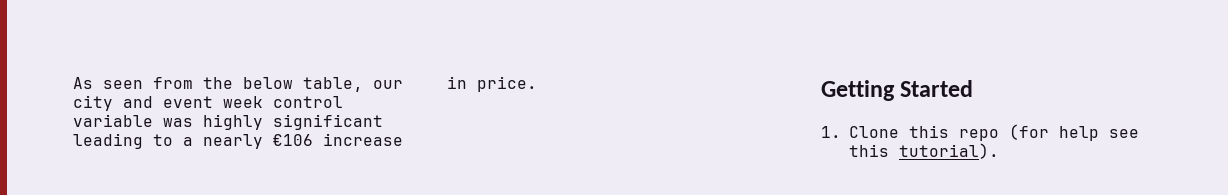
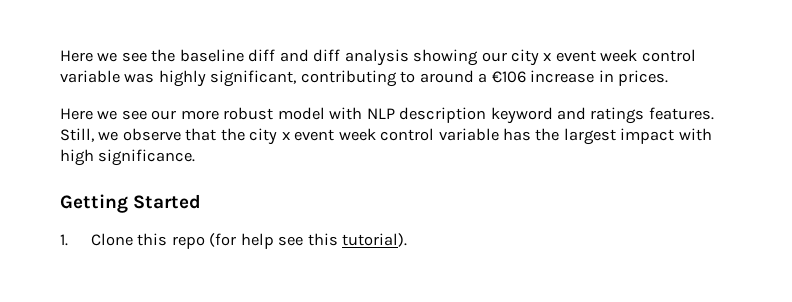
[73,77,363,92] As seen from the below table, -> [60,49,479,66] Here we see the baseline diff and diff analysis showing
[123,96,153,108] and -> [543,53,552,61] x
[273,114,383,130] [73,133,403,149] [447,76,537,92] significant leading to a nearly €106 increase in price. -> [210,70,669,87] [60,107,714,124] [60,128,712,145] [60,149,196,166] significant, contributing to around a €106 increase in prices. // Here we see our more robust model with NLP description keyword and ratings features. Still, we observe that the city x event week control variable has the largest impact with high significance.

